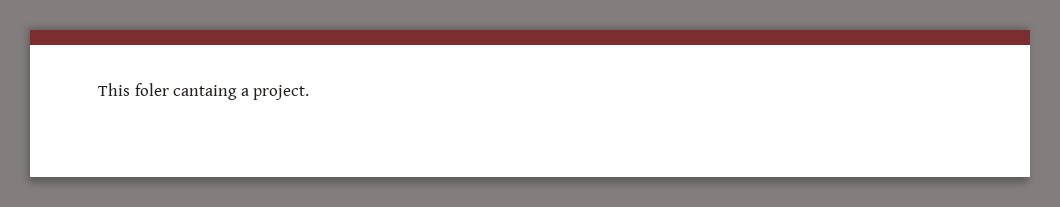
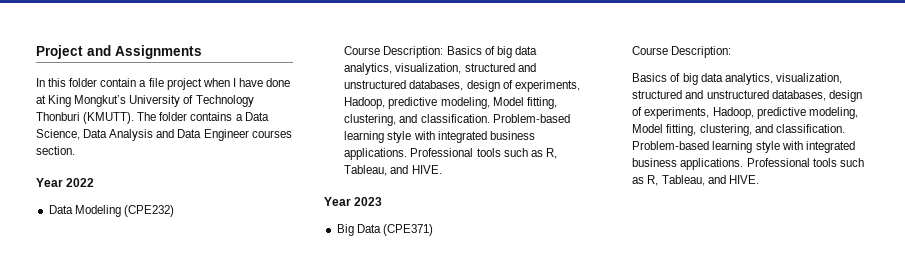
[98,83,310,100] This foler cantaing a project. -> [36,45,202,59] [36,78,291,90] [36,95,254,107] [36,112,269,124] [36,129,292,141] [36,146,75,155] [36,178,95,187] [48,205,174,217] [344,46,537,58] [344,63,536,75] [344,80,580,92] [344,97,557,109] [344,114,570,126] [344,131,535,143] [344,148,557,160] [344,165,442,176] [324,197,383,206] [336,224,433,236] [632,46,732,58] [632,73,842,85] [632,90,862,102] [632,107,858,119] [632,124,845,136] [632,141,855,153] [632,158,864,170] [632,175,759,186] Project and Assignments // In this folder contain a file project when I have done at King Mongkut’s University of Technology Thonburi (KMUTT). The folder contains a Data Science, Data Analysis and Data Engineer courses section. // Year 2022 // Data Modeling (CPE232) // Course Description: Basics of big data analytics, visualization, structured and unstructured databases, design of experiments, Hadoop, predictive modeling, Model fitting, clustering, and classification. Problem-based learning style with integrated business applications. Professional tools such as R, Tableau, and HIVE. // Year 2023 // Big Data (CPE371) // Course Description: // Basics of big data analytics, visualization, structured and unstructured databases, design of experiments, Hadoop, predictive modeling, Model fitting, clustering, and classification. Problem-based learning style with integrated business applications. Professional tools such as R, Tableau, and HIVE.

